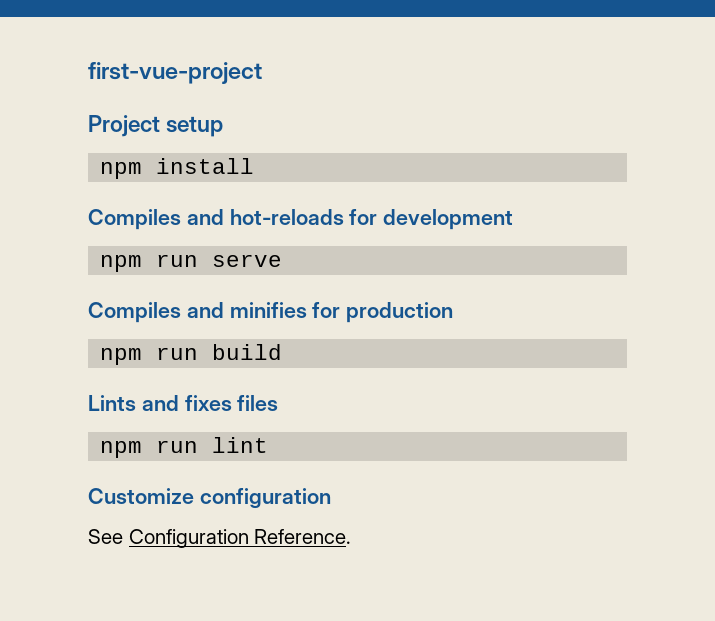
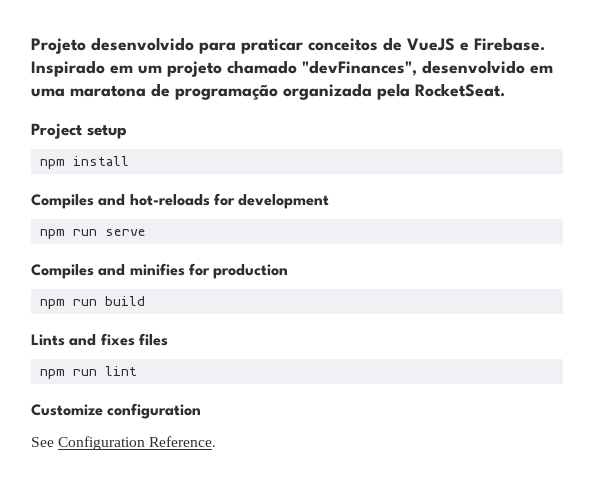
[88,62,262,84] first-vue-project -> [31,37,545,54] [31,60,553,77] [31,83,505,100] Projeto desenvolvido para praticar conceitos de VueJS e Firebase. Inspirado em um projeto chamado "devFinances", desenvolvido em uma maratona de programação organizada pela RocketSeat.

